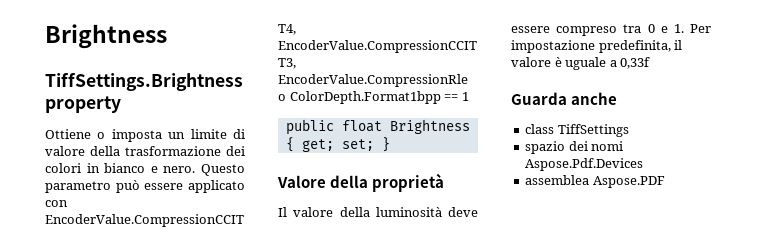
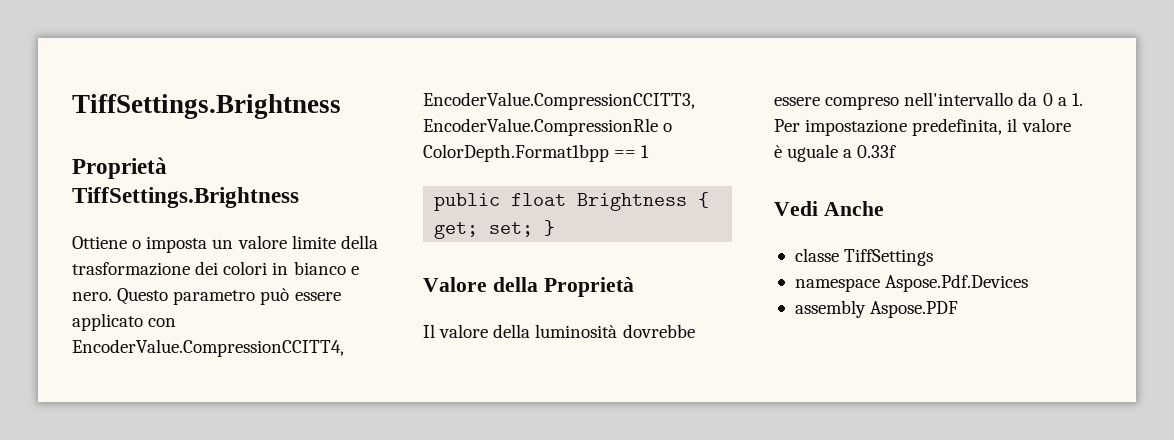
[45,24,167,49] [45,72,243,91] [45,96,121,113] Brightness // TiffSettings.Brightness property -> [72,94,341,119] [72,157,167,179] [72,187,299,208] TiffSettings.Brightness // Proprietà TiffSettings.Brightness
[190,129,245,139] [45,146,85,156] limite di valore -> [237,235,336,249] valore limite
[372,173,445,192] proprietà -> [543,277,634,297] Proprietà
[448,207,478,217] deve -> [622,324,695,338] dovrebbe
[623,24,668,33] tra 0 e -> [904,92,1067,106] nell'intervallo da 0 a
[620,57,651,69] [511,92,618,105] [525,124,629,137] [525,141,624,154] 0,33f // Guarda anche // class TiffSettings // spazio dei nomi -> [857,145,897,158] [774,201,884,216] [794,248,934,266] [794,278,880,292] 0.33f // Vedi Anche // classe TiffSettings // namespace
[525,175,590,185] assemblea -> [794,300,866,318] assembly

